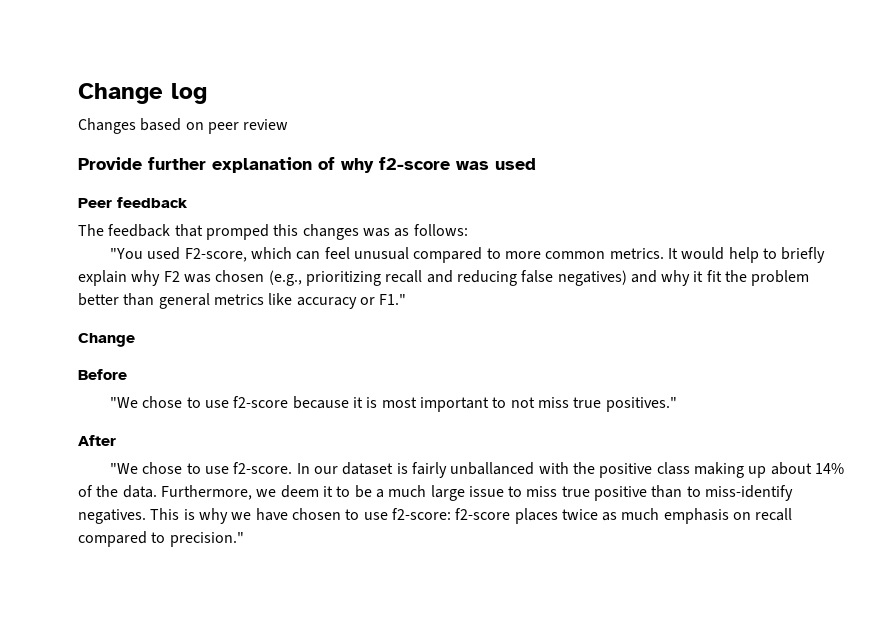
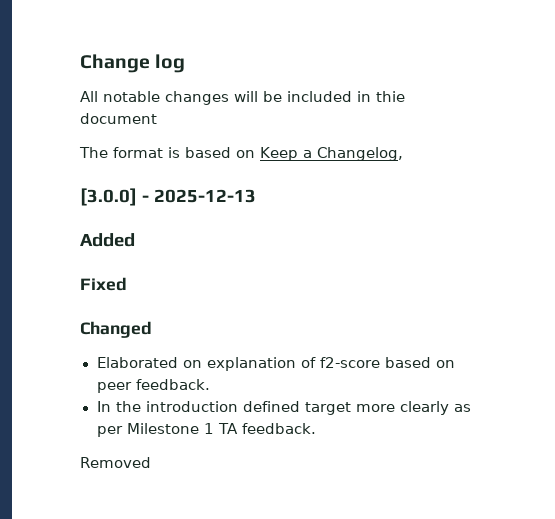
[78,118,289,134] [78,157,536,173] [78,197,188,208] [78,224,468,240] [110,247,826,263] [78,270,810,286] [78,293,407,309] [78,333,135,347] [78,369,127,380] [110,396,677,412] [78,435,116,446] [110,462,844,478] [78,485,794,501] [78,508,793,524] [78,531,244,547] Changes based on peer review // Provide further explanation of why f2-score was used // Peer feedback // The feedback that promped this changes was as follows: // "You used F2-score, which can feel unusual compared to more common metrics. It would help to briefly explain why F2 was chosen (e.g., prioritizing recall and reducing false negatives) and why it fit the problem better than general metrics like accuracy or F1." // Change // Before // "We chose to use f2-score because it is most important to not miss true positives." // After // "We chose to use f2-score. In our dataset is fairly unballanced with the positive class making up about 14% of the data. Furthermore, we deem it to be a much large issue to miss true positive than to miss-identify negatives. This is why we have chosen to use f2-score: f2-score places twice as much emphasis on recall compared to precision." -> [80,91,405,105] [80,113,157,124] [79,147,403,161] [80,188,256,206] [80,233,135,247] [80,277,127,291] [80,321,152,338] [96,357,455,371] [96,379,210,393] [96,401,471,415] [96,423,317,437] [80,457,151,468] All notable changes will be included in thie document // The format is based on Keep a Changelog, // [3.0.0] - 2025-12-13 // Added // Fixed // Changed // Elaborated on explanation of f2-score based on peer feedback. // In the introduction defined target more clearly as per Milestone 1 TA feedback. // Removed

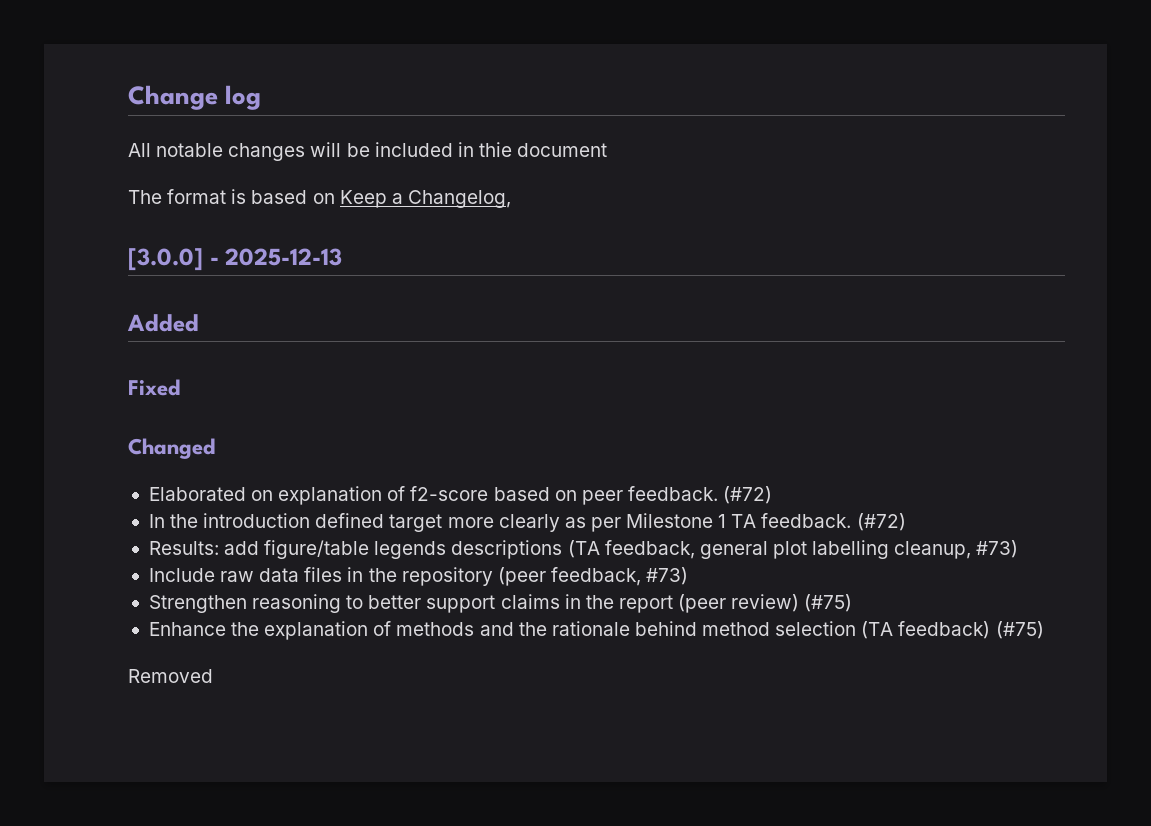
(210, 384) none -> [723,486,773,504] (#72)
(317, 428) none -> [856,513,906,531] [148,540,1019,559] [148,567,689,586] [148,594,853,613] [148,621,1044,640] (#72) // Results: add figure/table legends descriptions (TA feedback, general plot labelling cleanup, #73) // Include raw data files in the repository (peer feedback, #73) // Strengthen reasoning to better support claims in the report (peer review) (#75) // Enhance the explanation of methods and the rationale behind method selection (TA feedback) (#75)

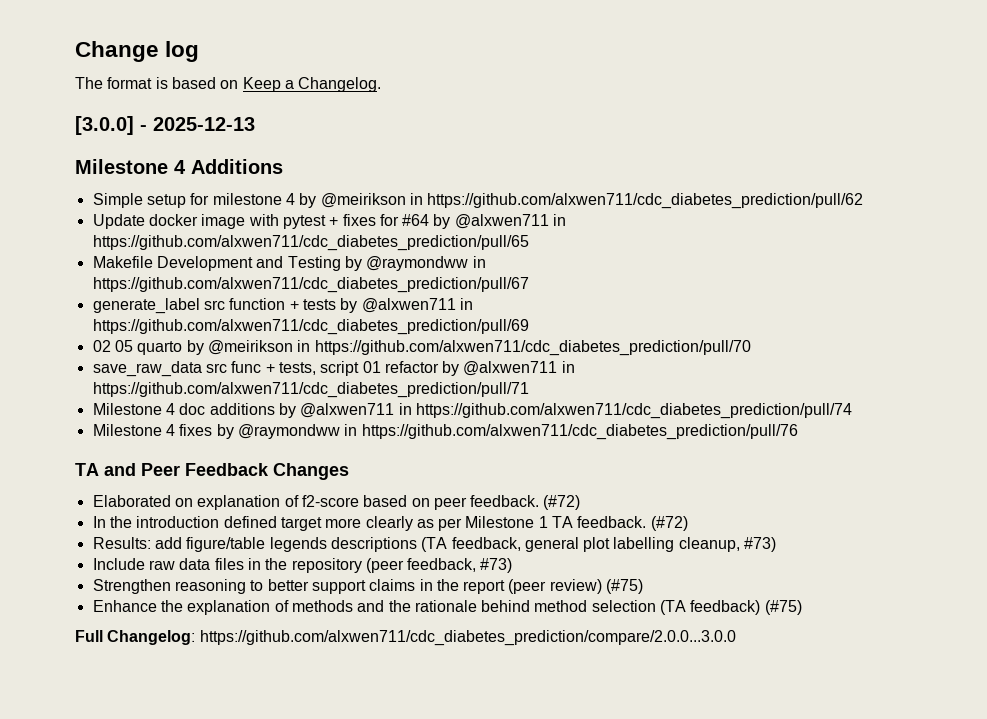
[128,142,608,161] // All notable changes will be included in thie document -> (200, 51) none
[407,190,511,208] Changelog, -> [298,77,382,92] Changelog.
[127,314,199,332] [128,379,181,396] [128,438,216,459] Added // Fixed // Changed -> [75,159,283,174] [92,193,864,209] [92,214,567,229] [92,235,529,251] [92,256,486,271] [92,277,529,293] [92,298,473,314] [92,319,529,335] [92,340,751,356] [92,361,575,377] [92,382,529,398] [92,403,852,419] [92,424,798,440] [75,463,349,480] Milestone 4 Additions // Simple setup for milestone 4 by @meirikson in https://github.com/alxwen711/cdc_diabetes_prediction/pull/62 // Update docker image with pytest + fixes for #64 by @alxwen711 in https://github.com/alxwen711/cdc_diabetes_prediction/pull/65 // Makefile Development and Testing by @raymondww in https://github.com/alxwen711/cdc_diabetes_prediction/pull/67 // generate_label src function + tests by @alxwen711 in https://github.com/alxwen711/cdc_diabetes_prediction/pull/69 // 02 05 quarto by @meirikson in https://github.com/alxwen711/cdc_diabetes_prediction/pull/70 // save_raw_data src func + tests, script 01 refactor by @alxwen711 in https://github.com/alxwen711/cdc_diabetes_prediction/pull/71 // Milestone 4 doc additions by @alxwen711 in https://github.com/alxwen711/cdc_diabetes_prediction/pull/74 // Milestone 4 fixes by @raymondww in https://github.com/alxwen711/cdc_diabetes_prediction/pull/76 // TA and Peer Feedback Changes
[128,669,213,683] Removed -> [75,630,736,646] Full Changelog: https://github.com/alxwen711/cdc_diabetes_prediction/compare/2.0.0...3.0.0

